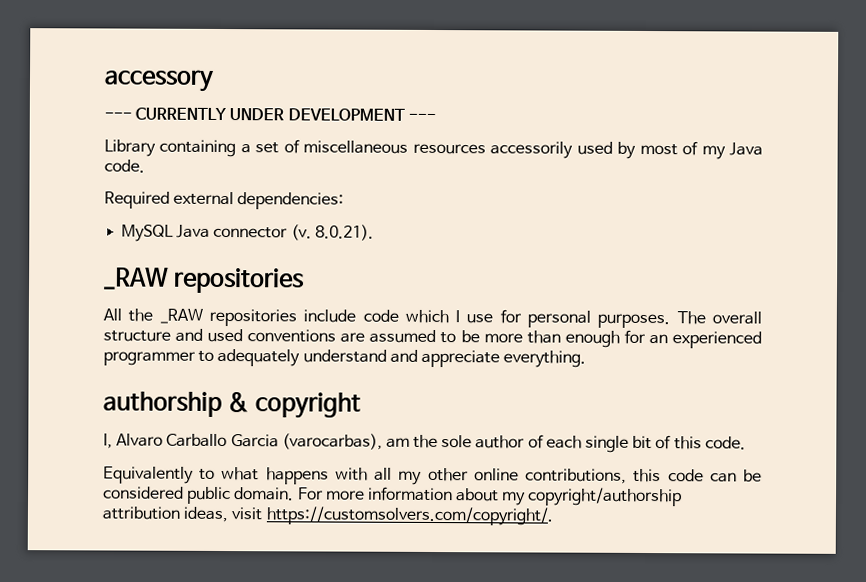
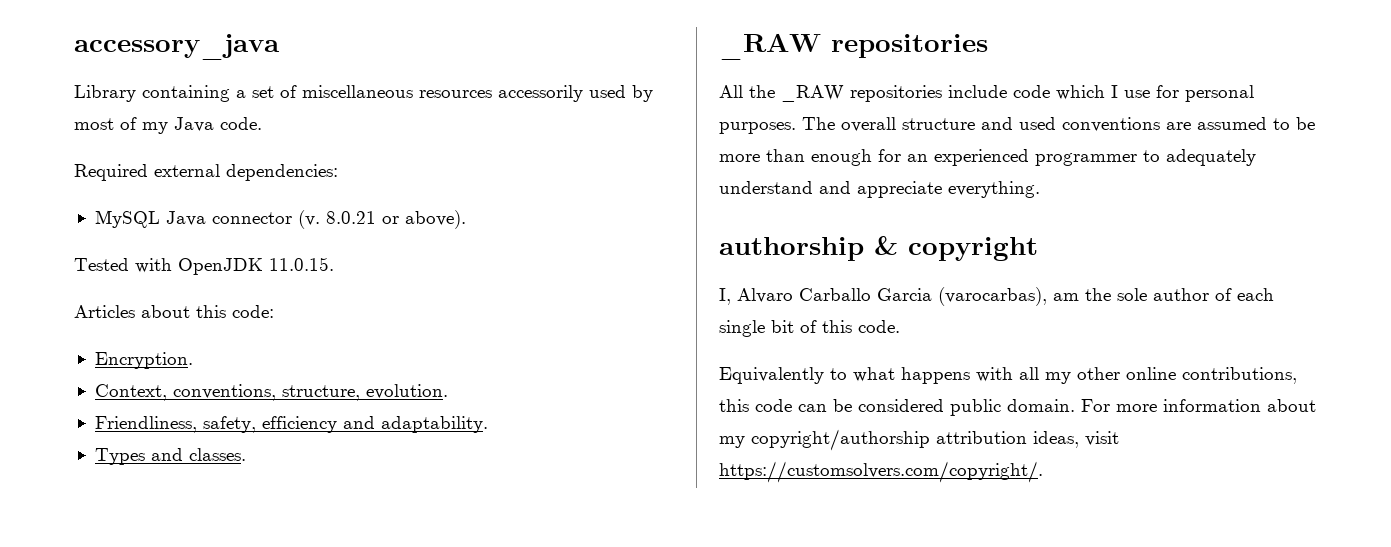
[104,69,214,92] [104,107,436,122] accessory // --- CURRENTLY UNDER DEVELOPMENT --- -> [74,34,280,60] accessory_java
[314,224,374,241] 8.0.21). -> [325,210,466,229] [74,257,334,275] [74,305,274,318] [94,352,193,369] [94,384,448,401] [94,416,488,433] [94,448,246,465] 8.0.21 or above). // Tested with OpenJDK 11.0.15. // Articles about this code: // Encryption. // Context, conventions, structure, evolution. // Friendliness, safety, efficiency and adaptability. // Types and classes.

